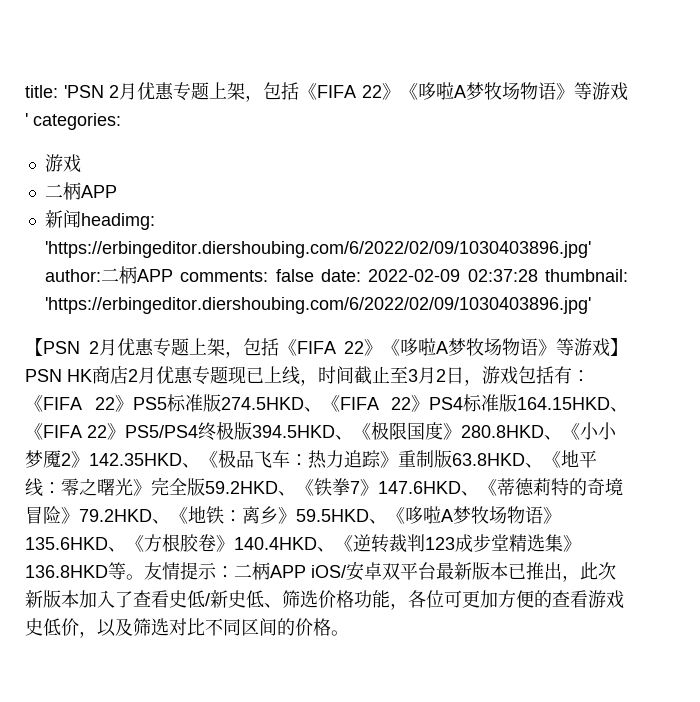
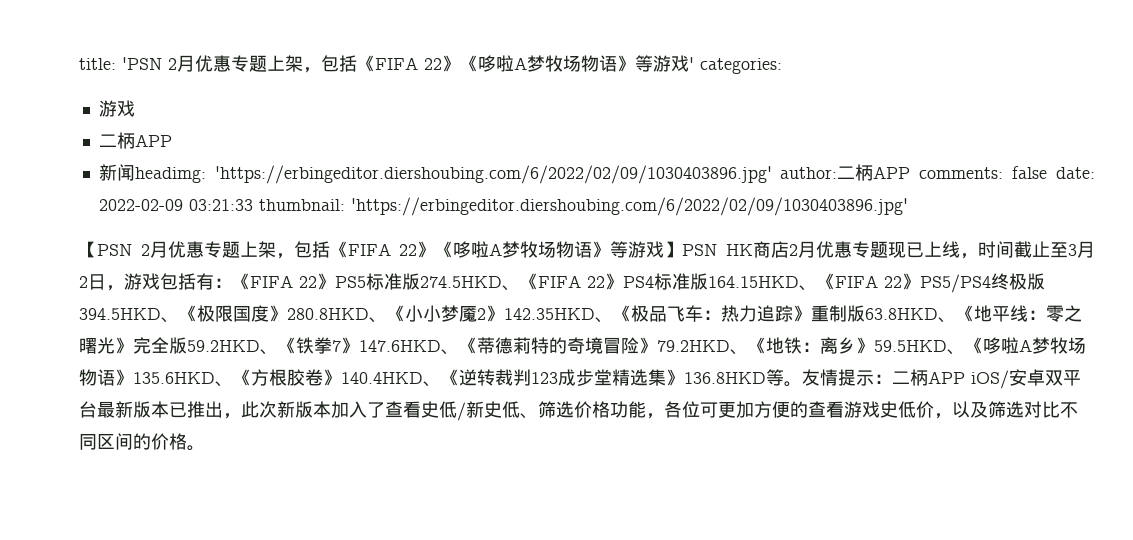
[467,269,538,282] 02:37:28 -> [188,199,253,211] 03:21:33

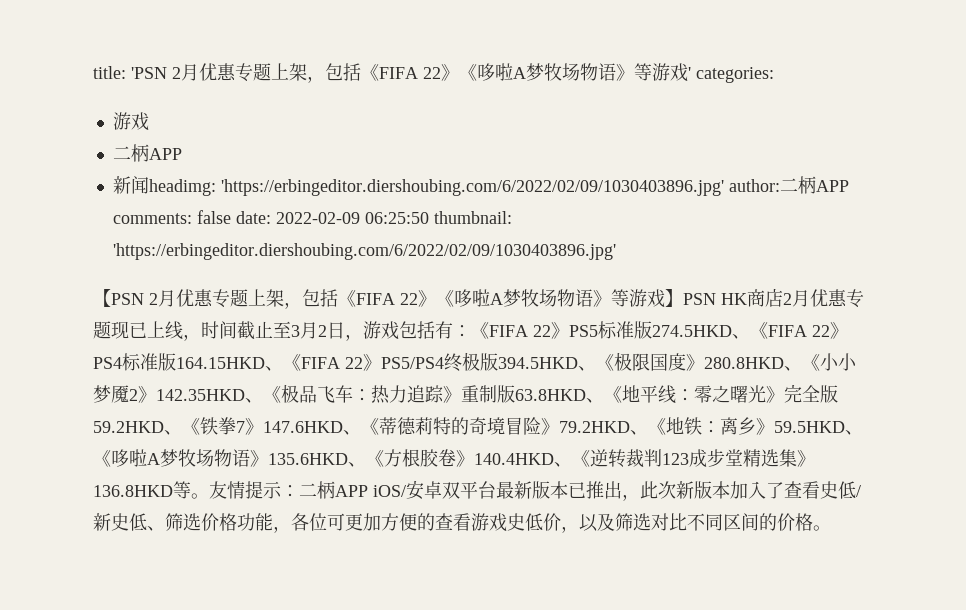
[188,199,253,211] 03:21:33 -> [364,212,429,224] 06:25:50

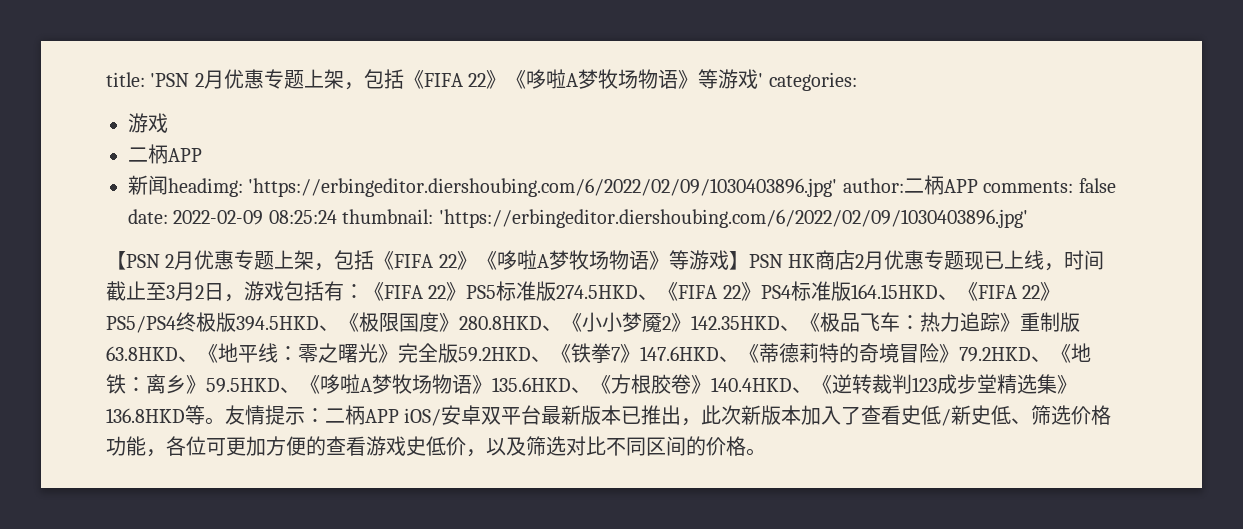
[364,212,429,224] 06:25:50 -> [268,210,337,224] 08:25:24

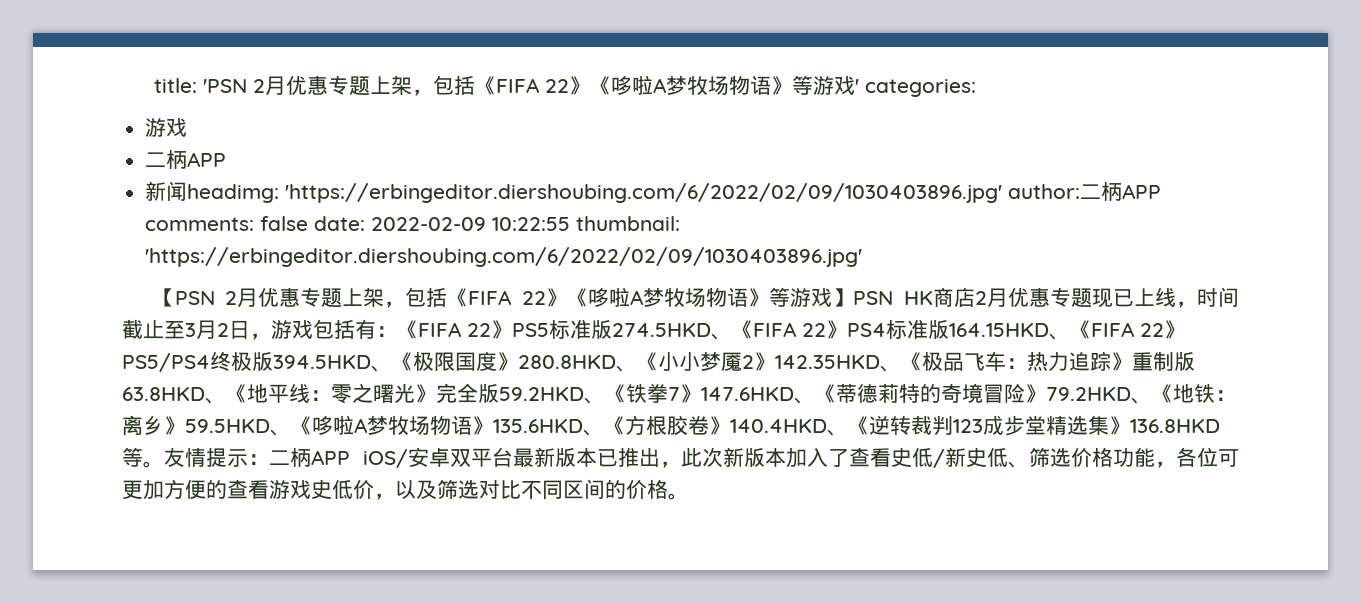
[268,210,337,224] 08:25:24 -> [492,217,571,231] 10:22:55

